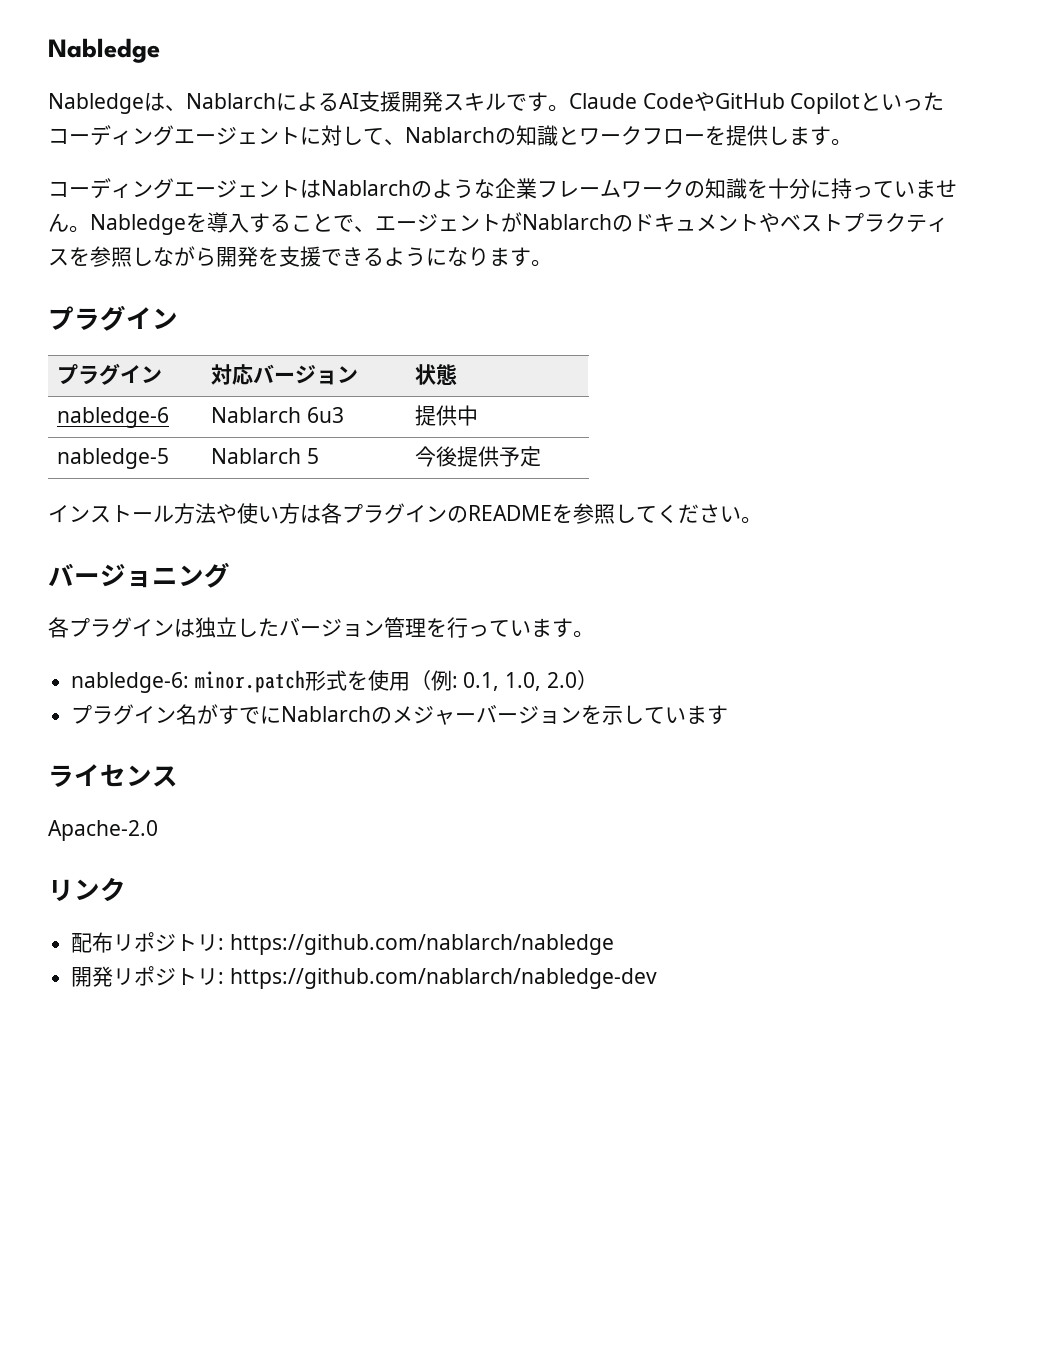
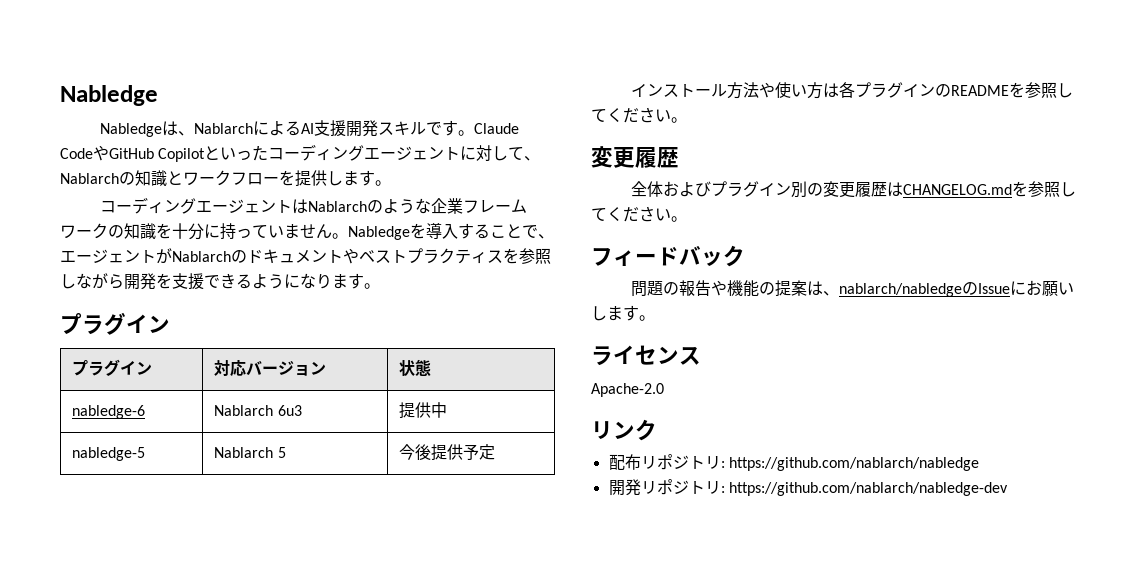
[48,562,230,588] [48,617,594,638] [71,670,598,693] [71,704,729,725] バージョニング // 各プラグインは独立したバージョン管理を行っています。 // nabledge-6: minor.patch形式を使用（例: 0.1, 1.0, 2.0） // プラグイン名がすでにNablarchのメジャーバージョンを示しています -> [591,146,679,168] [630,181,1076,198] [591,206,687,222] [591,245,745,267] [630,280,1074,297] [591,305,655,321] 変更履歴 // 全体およびプラグイン別の変更履歴はCHANGELOG.mdを参照してください。 // フィードバック // 問題の報告や機能の提案は、nablarch/nabledgeのIssueにお願いします。

